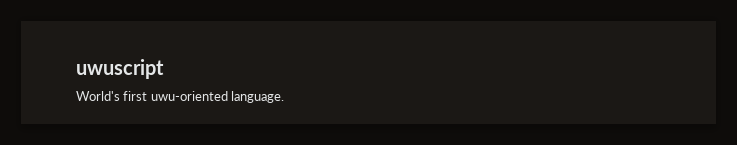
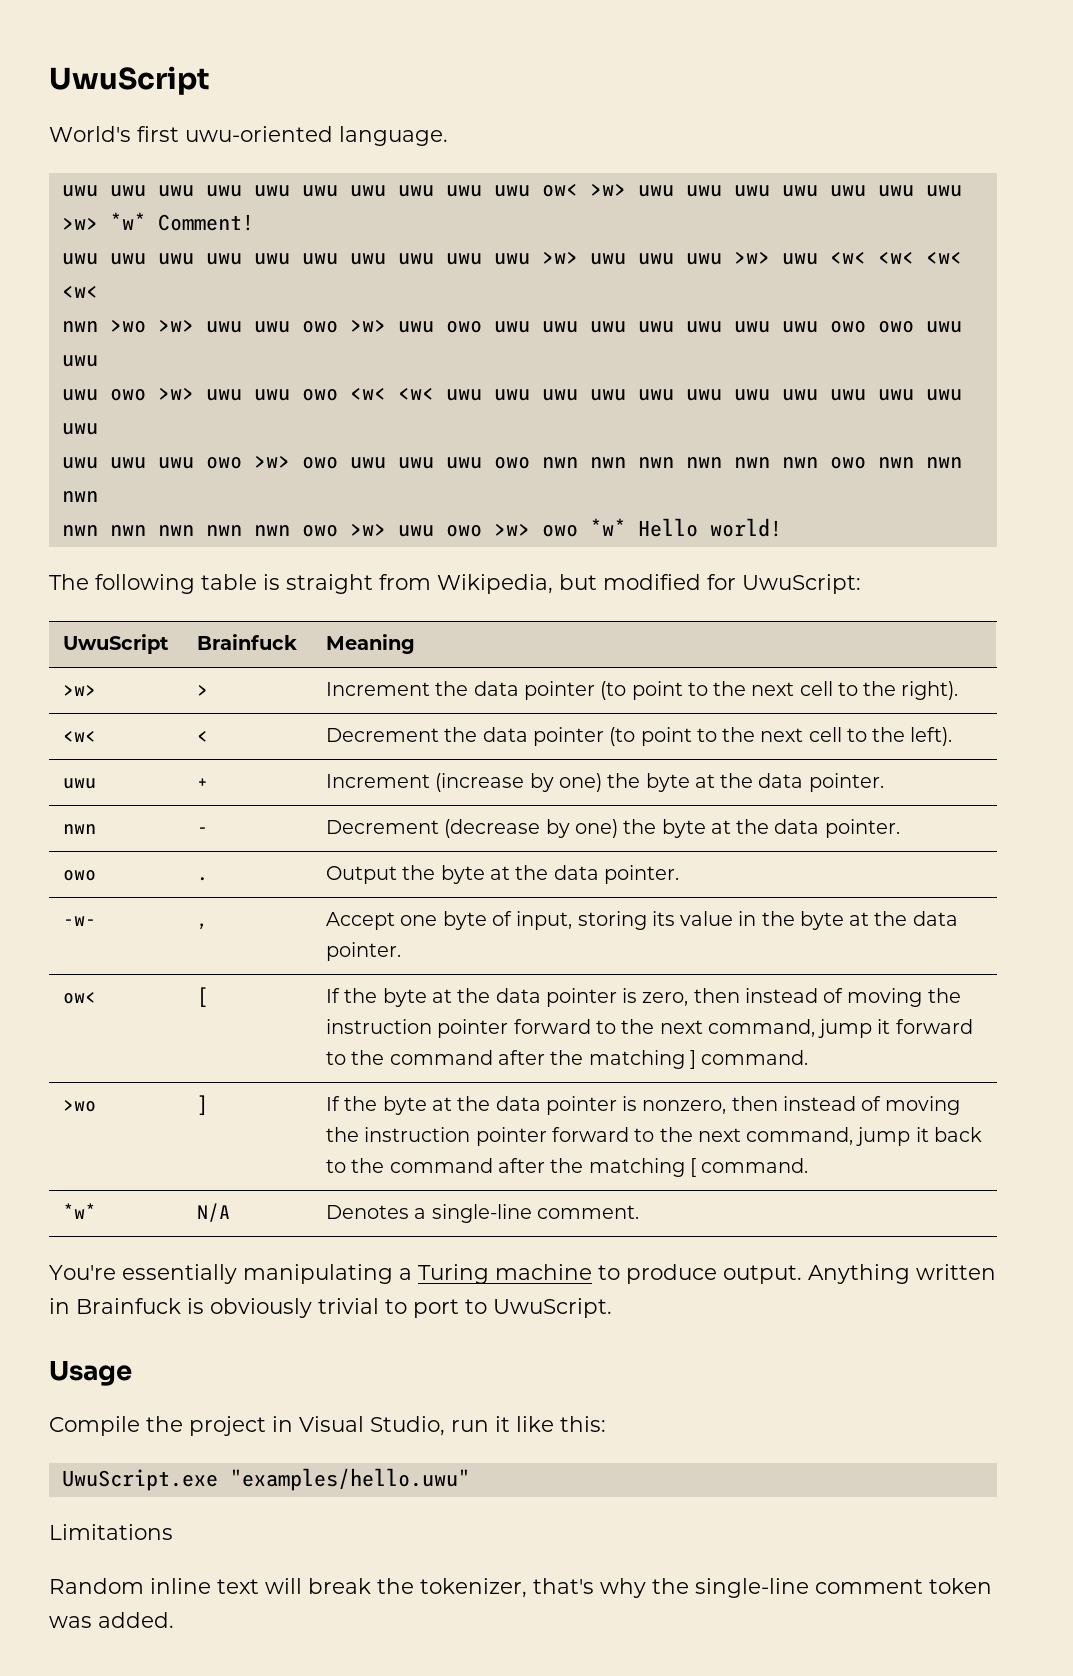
[76,59,164,79] uwuscript -> [49,66,210,95] UwuScript
(285, 97) none -> [61,183,962,197] [61,212,254,231] [61,251,962,265] [61,285,98,298] [61,319,962,333] [61,355,98,367] [61,387,962,401] [61,423,98,435] [61,455,962,469] [61,491,98,502] [61,518,782,537] [49,574,861,594] [63,634,170,654] [197,634,298,650] [326,634,416,654] [63,685,97,696] [197,685,209,696] [326,681,959,700] [63,731,97,742] [197,731,209,742] [326,727,953,746] [63,778,97,789] [197,778,209,788] [326,773,884,792] [63,824,97,834] [197,827,209,834] [326,819,900,838] [63,870,97,881] [197,877,209,881] [326,865,679,884] [63,916,97,926] [197,923,209,930] [326,911,958,930] [326,942,402,961] [63,992,97,1004] [197,987,209,1007] [326,988,961,1007] [326,1019,973,1038] [326,1050,809,1069] [63,1100,97,1112] [197,1095,209,1115] [326,1096,961,1115] [326,1127,982,1146] [326,1158,809,1177] [63,1203,97,1219] [197,1203,231,1222] [326,1204,640,1223] [49,1264,996,1284] [49,1298,612,1318] [49,1361,132,1386] [49,1416,606,1436] [61,1468,470,1491] [49,1524,173,1540] [49,1578,992,1598] [49,1612,174,1628] // uwu uwu uwu uwu uwu uwu uwu uwu uwu uwu ow< >w> uwu uwu uwu uwu uwu uwu uwu >w> *w* Comment! // uwu uwu uwu uwu uwu uwu uwu uwu uwu uwu >w> uwu uwu uwu >w> uwu <w< <w< <w< <w< // nwn >wo >w> uwu uwu owo >w> uwu owo uwu uwu uwu uwu uwu uwu uwu owo owo uwu uwu // uwu owo >w> uwu uwu owo <w< <w< uwu uwu uwu uwu uwu uwu uwu uwu uwu uwu uwu uwu // uwu uwu uwu owo >w> owo uwu uwu uwu owo nwn nwn nwn nwn nwn nwn owo nwn nwn nwn // nwn nwn nwn nwn nwn owo >w> uwu owo >w> owo *w* Hello world! // The following table is straight from Wikipedia, but modified for UwuScript: // UwuScript | Brainfuck | Meaning // >w> | > | Increment the data pointer (to point to the next cell to the right). // <w< | < | Decrement the data pointer (to point to the next cell to the left). // uwu | + | Increment (increase by one) the byte at the data pointer. // nwn | - | Decrement (decrease by one) the byte at the data pointer. // owo | . | Output the byte at the data pointer. // -w- | , | Accept one byte of input, storing its value in the byte at the data pointer. // ow< | [ | If the byte at the data pointer is zero, then instead of moving the instruction pointer forward to the next command, jump it forward to the command after the matching ] command. // >wo | ] | If the byte at the data pointer is nonzero, then instead of moving the instruction pointer forward to the next command, jump it back to the command after the matching [ command. // *w* | N/A | Denotes a single-line comment. // You're essentially manipulating a Turing machine to produce output. Anything written in Brainfuck is obviously trivial to port to UwuScript. // Usage // Compile the project in Visual Studio, run it like this: // UwuScript.exe "examples/hello.uwu" // Limitations // Random inline text will break the tokenizer, that's why the single-line comment token was added.

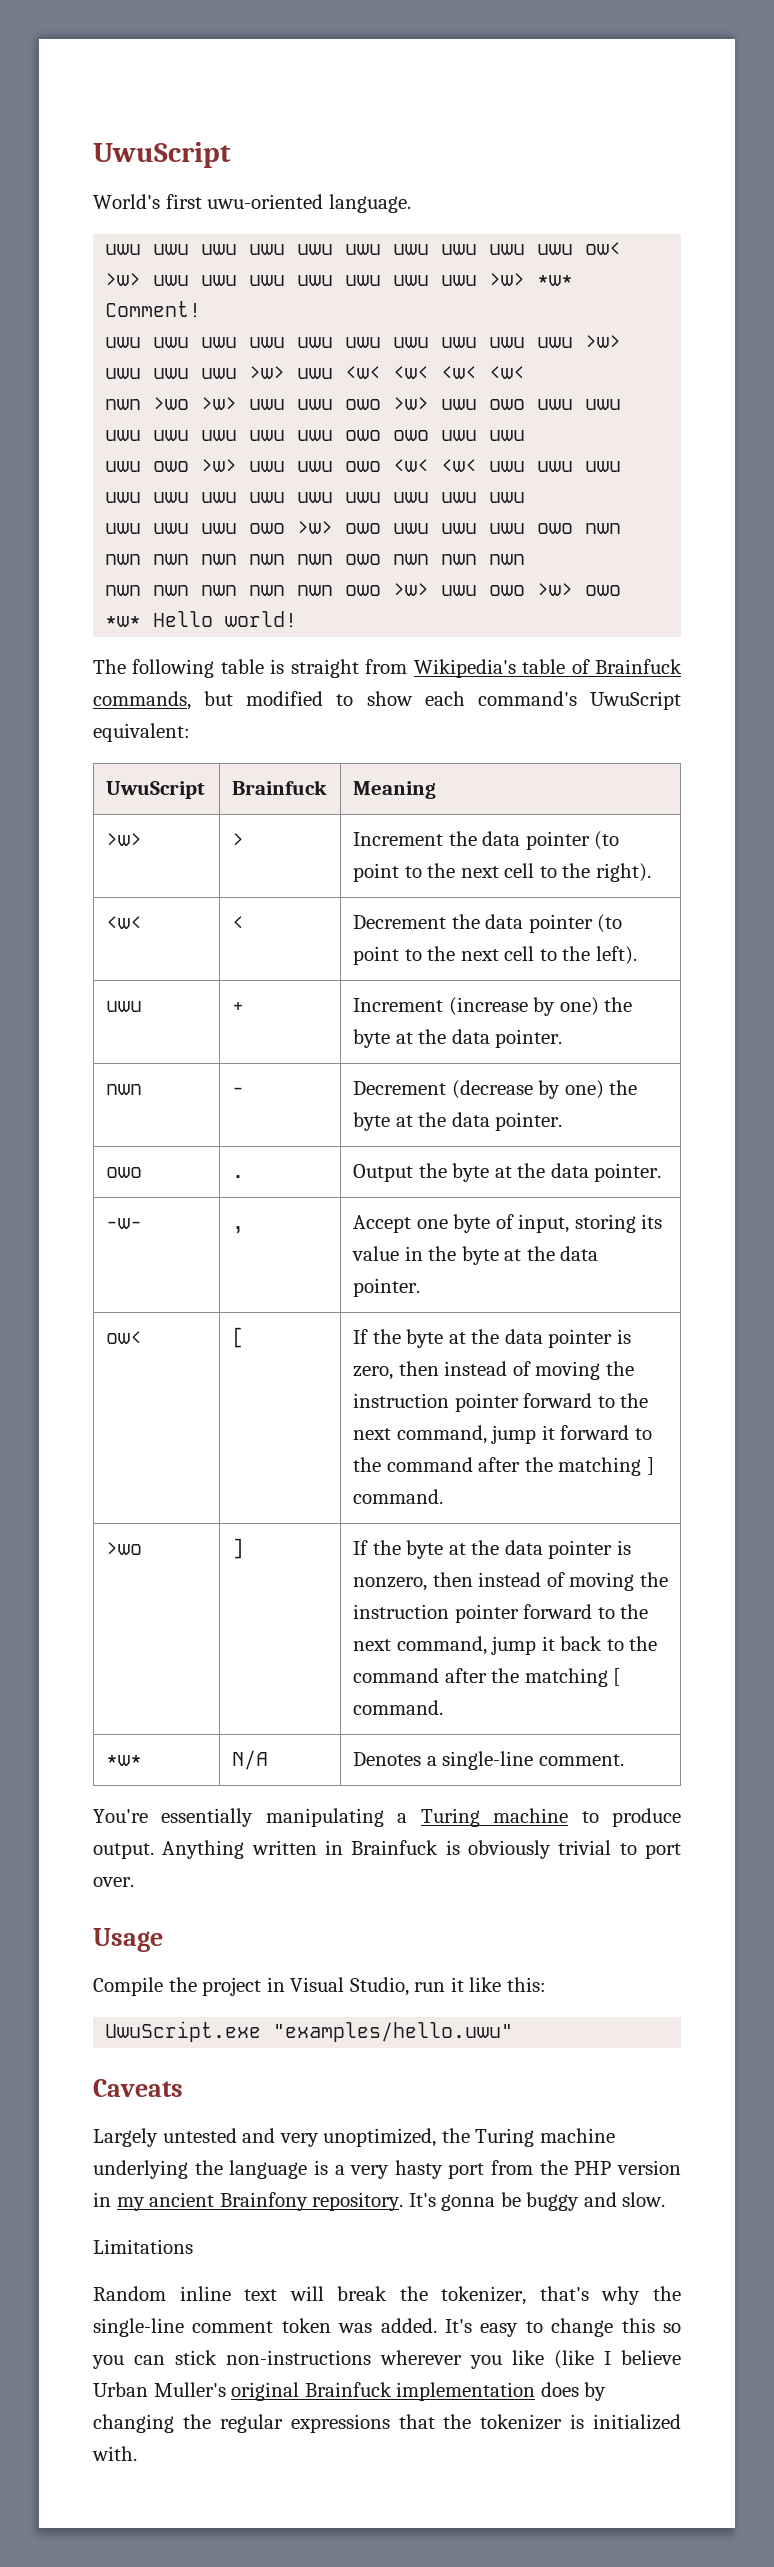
[437,574,861,594] Wikipedia, but modified for UwuScript: -> [413,659,683,678] [93,691,682,710] [93,723,190,742] Wikipedia's table of Brainfuck commands, but modified to show each command's UwuScript equivalent:
[465,1298,612,1318] to UwuScript. -> [93,1877,134,1887] over.
(470, 1479) none -> [93,2079,183,2097] [93,2128,615,2147] [93,2160,681,2179] [93,2192,666,2211] // Caveats // Largely untested and very unoptimized, the Turing machine underlying the language is a very hasty port from the PHP version in my ancient Brainfony repository. It's gonna be buggy and slow.
(174, 1620) none -> [445,2318,681,2337] [92,2350,681,2369] [93,2382,607,2401] [93,2414,681,2433] [92,2446,137,2461] It's easy to change this so you can stick non-instructions wherever you like (like I believe Urban Muller's original Brainfuck implementation does by changing the regular expressions that the tokenizer is initialized with.

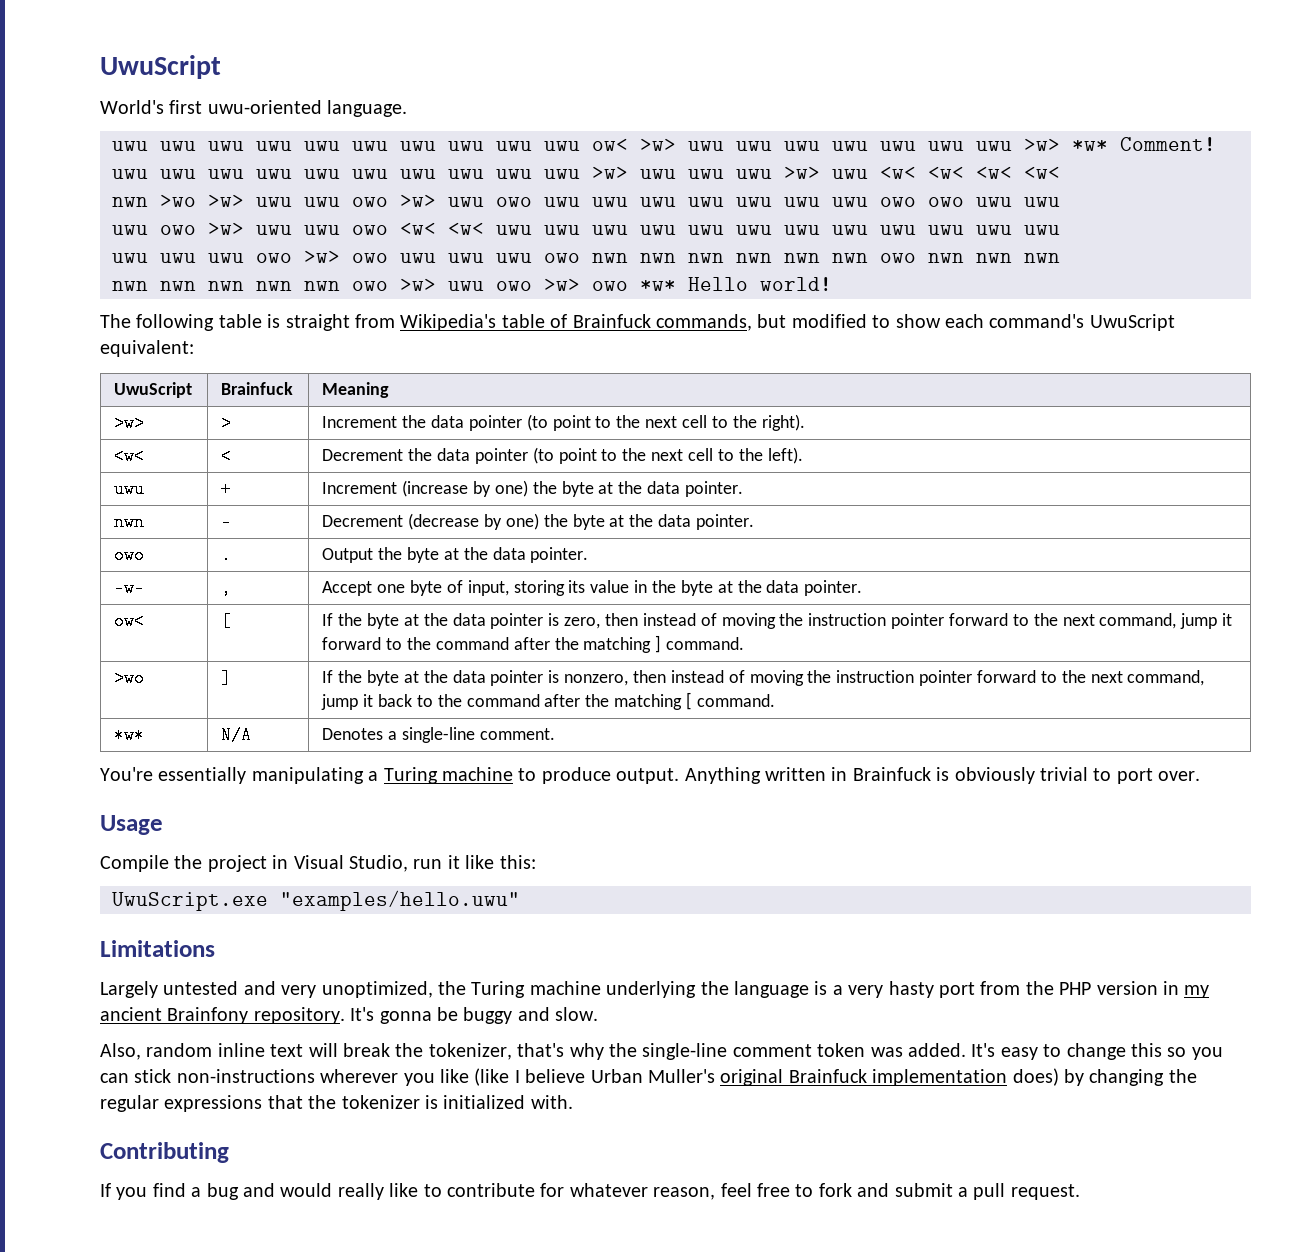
[93,2079,183,2097] Caveats -> [100,940,215,957] Limitations
[93,2239,193,2254] [93,2286,166,2301] Limitations // Random -> [100,1043,213,1060] Also, random
[540,2382,579,2397] does -> [1012,1068,1059,1086] does)
(137, 2453) none -> [100,1142,229,1163] [100,1183,1080,1200] // Contributing // If you find a bug and would really like to contribute for whatever reason, feel free to fork and submit a pull request.

